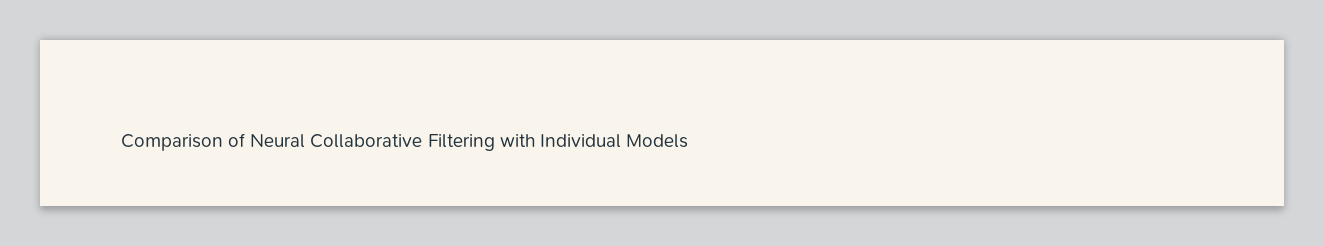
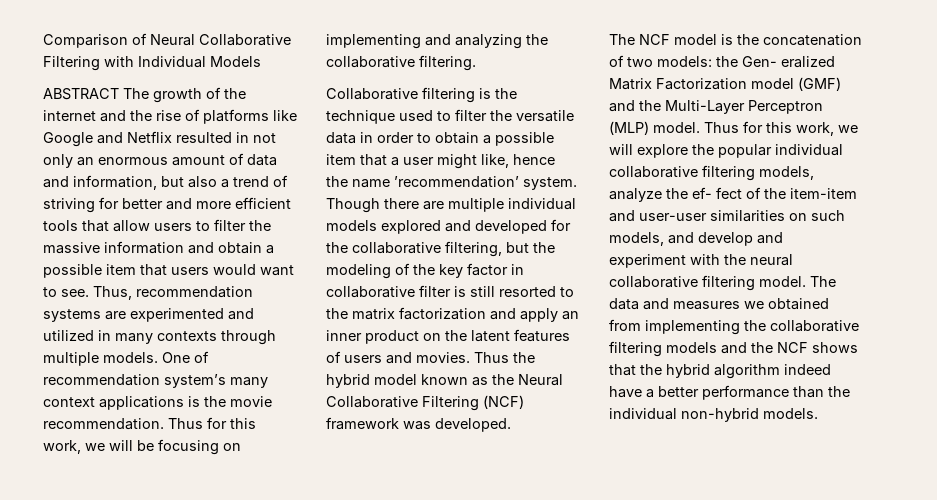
(688, 141) none -> [43,87,246,103] [43,109,297,124] [43,131,276,147] [43,153,277,168] [43,175,288,190] [43,197,291,213] [43,219,271,232] [43,241,274,254] [43,264,294,278] [43,286,253,300] [43,308,254,322] [43,330,276,345] [43,351,209,366] [43,374,268,388] [43,396,272,410] [43,417,256,430] [43,439,241,455] [326,34,548,49] [326,55,476,71] [326,87,517,103] [326,109,574,124] [326,132,554,146] [326,154,555,169] [326,176,577,190] [326,198,576,213] [326,219,571,234] [326,241,555,257] [326,263,524,279] [326,285,574,298] [326,307,579,322] [326,329,570,344] [326,351,535,364] [326,374,563,388] [326,395,524,411] [326,417,511,432] [609,34,862,46] [609,55,835,68] [609,77,841,91] [609,100,823,114] [609,121,858,136] [609,144,843,158] [609,165,814,181] [609,187,857,202] [609,210,845,222] [609,232,783,246] [609,254,793,268] [609,275,836,291] [609,298,829,310] [609,319,859,335] [609,341,858,357] [609,364,831,379] [609,385,850,400] [609,408,818,422] // ABSTRACT The growth of the internet and the rise of platforms like Google and Netflix resulted in not only an enormous amount of data and information, but also a trend of striving for better and more efficient tools that allow users to filter the massive information and obtain a possible item that users would want to see. Thus, recommendation systems are experimented and utilized in many contexts through multiple models. One of recommendation system’s many context applications is the movie recommendation. Thus for this work, we will be focusing on implementing and analyzing the collaborative filtering. // Collaborative filtering is the technique used to filter the versatile data in order to obtain a possible item that a user might like, hence the name ’recommendation’ system. Though there are multiple individual models explored and developed for the collaborative filtering, but the modeling of the key factor in collaborative filter is still resorted to the matrix factorization and apply an inner product on the latent features of users and movies. Thus the hybrid model known as the Neural Collaborative Filtering (NCF) framework was developed. // The NCF model is the concatenation of two models: the Gen- eralized Matrix Factorization model (GMF) and the Multi-Layer Perceptron (MLP) model. Thus for this work, we will explore the popular individual collaborative filtering models, analyze the ef- fect of the item-item and user-user similarities on such models, and develop and experiment with the neural collaborative filtering model. The data and measures we obtained from implementing the collaborative filtering models and the NCF shows that the hybrid algorithm indeed have a better performance than the individual non-hybrid models.

